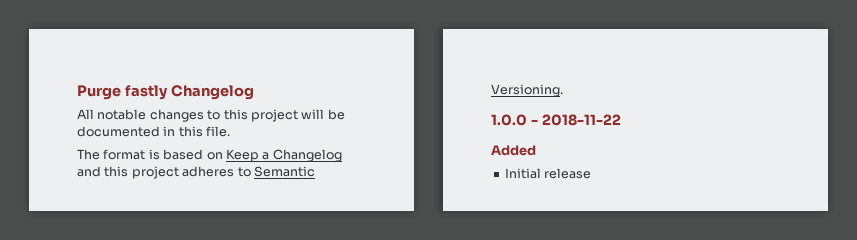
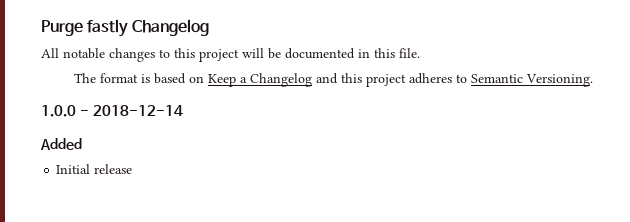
[541,114,621,126] 2018-11-22 -> [92,105,183,116] 2018-12-14

